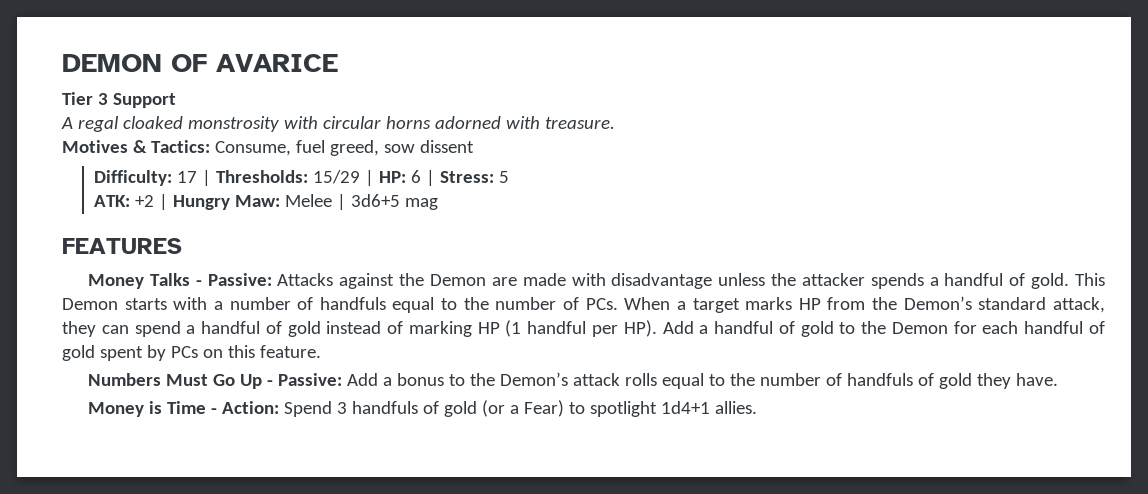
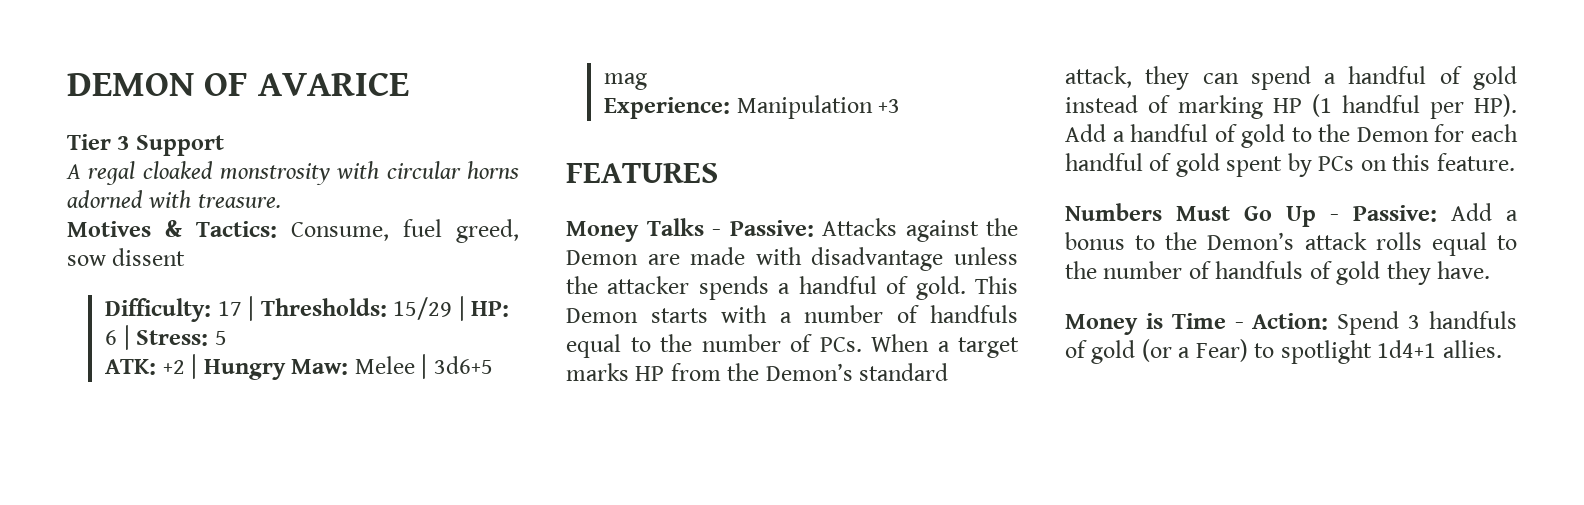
(439, 204) none -> [604,95,901,119] // Experience: Manipulation +3

